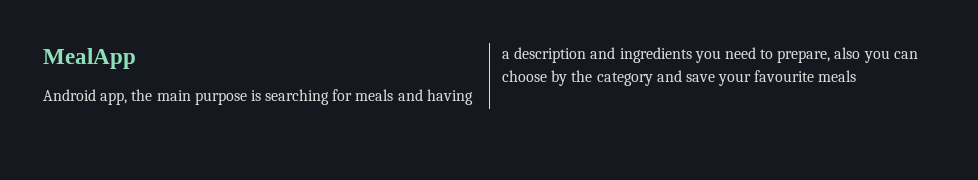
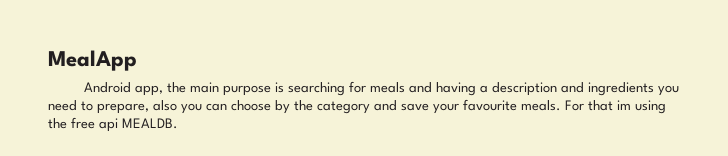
[818,70,857,82] meals -> [521,100,666,114] [48,117,178,132] meals. For that im using the free api MEALDB.

